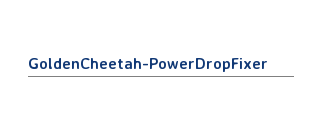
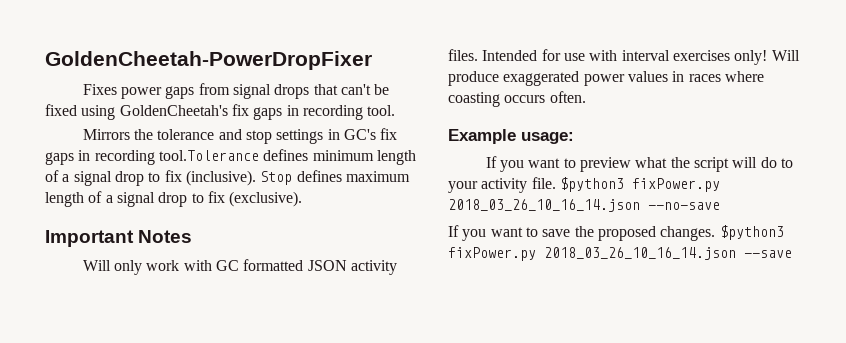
(268, 65) none -> [82,83,390,99] [45,104,396,120] [82,128,398,144] [45,149,416,165] [45,170,410,186] [45,191,303,207] [45,230,193,247] [82,259,397,275] [448,49,800,65] [448,71,764,86] [448,91,586,107] [448,129,574,144] [485,156,793,172] [448,177,720,193] [448,199,720,212] [448,225,784,241] [448,247,792,261] // Fixes power gaps from signal drops that can't be fixed using GoldenCheetah's fix gaps in recording tool. // Mirrors the tolerance and stop settings in GC's fix gaps in recording tool.Tolerance defines minimum length of a signal drop to fix (inclusive). Stop defines maximum length of a signal drop to fix (exclusive). // Important Notes // Will only work with GC formatted JSON activity files. Intended for use with interval exercises only! Will produce exaggerated power values in races where coasting occurs often. // Example usage: // If you want to preview what the script will do to your activity file. $python3 fixPower.py 2018_03_26_10_16_14.json --no-save // If you want to save the proposed changes. $python3 fixPower.py 2018_03_26_10_16_14.json --save

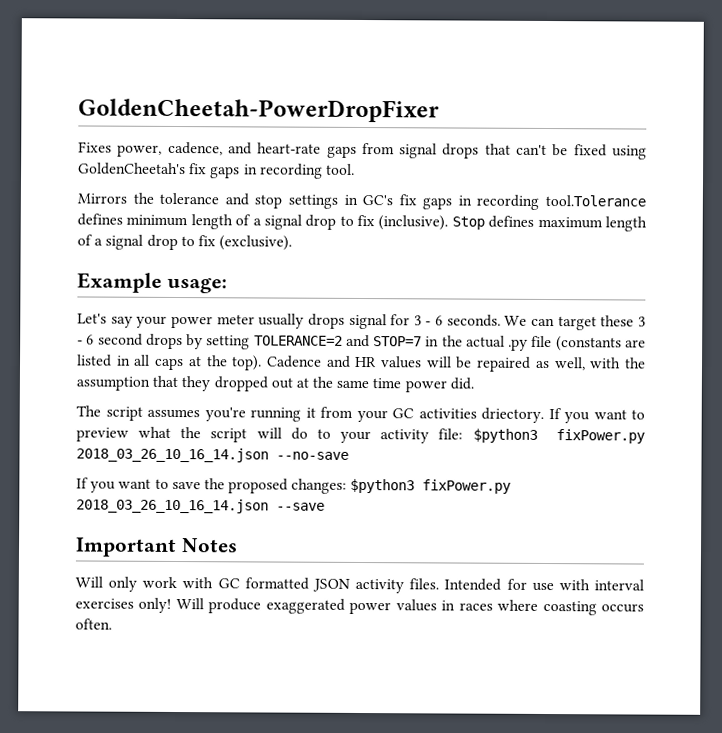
[120,87,162,99] power -> [117,141,322,157] power, cadence, and heart-rate
(303, 199) none -> [77,272,227,294] [77,313,646,331] [77,333,646,352] [76,354,646,372] [76,375,474,393] [76,405,645,424] [76,426,645,444] [76,447,349,463] [76,477,512,494] [76,498,325,514] // Example usage: // Let's say your power meter usually drops signal for 3 - 6 seconds. We can target these 3 - 6 second drops by setting TOLERANCE=2 and STOP=7 in the actual .py file (constants are listed in all caps at the top). Cadence and HR values will be repaired as well, with the assumption that they dropped out at the same time power did. // The script assumes you're running it from your GC activities driectory. If you want to preview what the script will do to your activity file: $python3 fixPower.py 2018_03_26_10_16_14.json --no-save // If you want to save the proposed changes: $python3 fixPower.py 2018_03_26_10_16_14.json --save
[448,129,574,144] [485,156,793,172] [448,177,720,193] [448,199,720,212] [448,225,784,241] [448,247,792,261] // Example usage: // If you want to preview what the script will do to your activity file. $python3 fixPower.py 2018_03_26_10_16_14.json --no-save // If you want to save the proposed changes. $python3 fixPower.py 2018_03_26_10_16_14.json --save -> (112, 624) none

